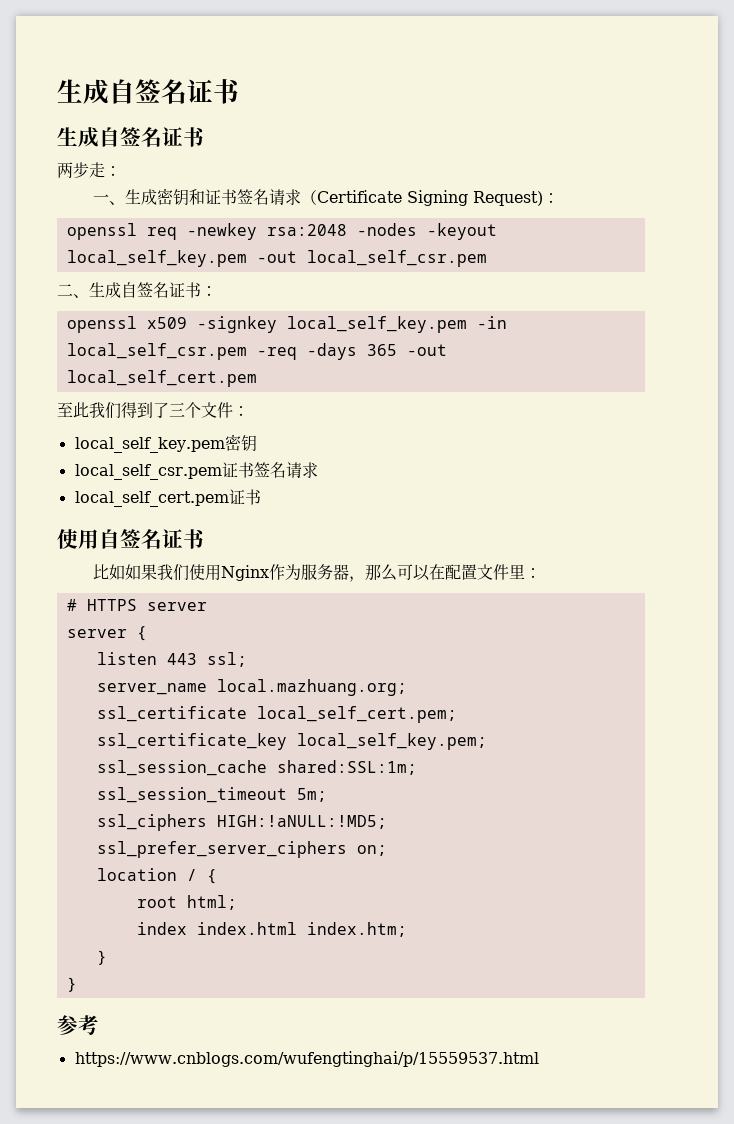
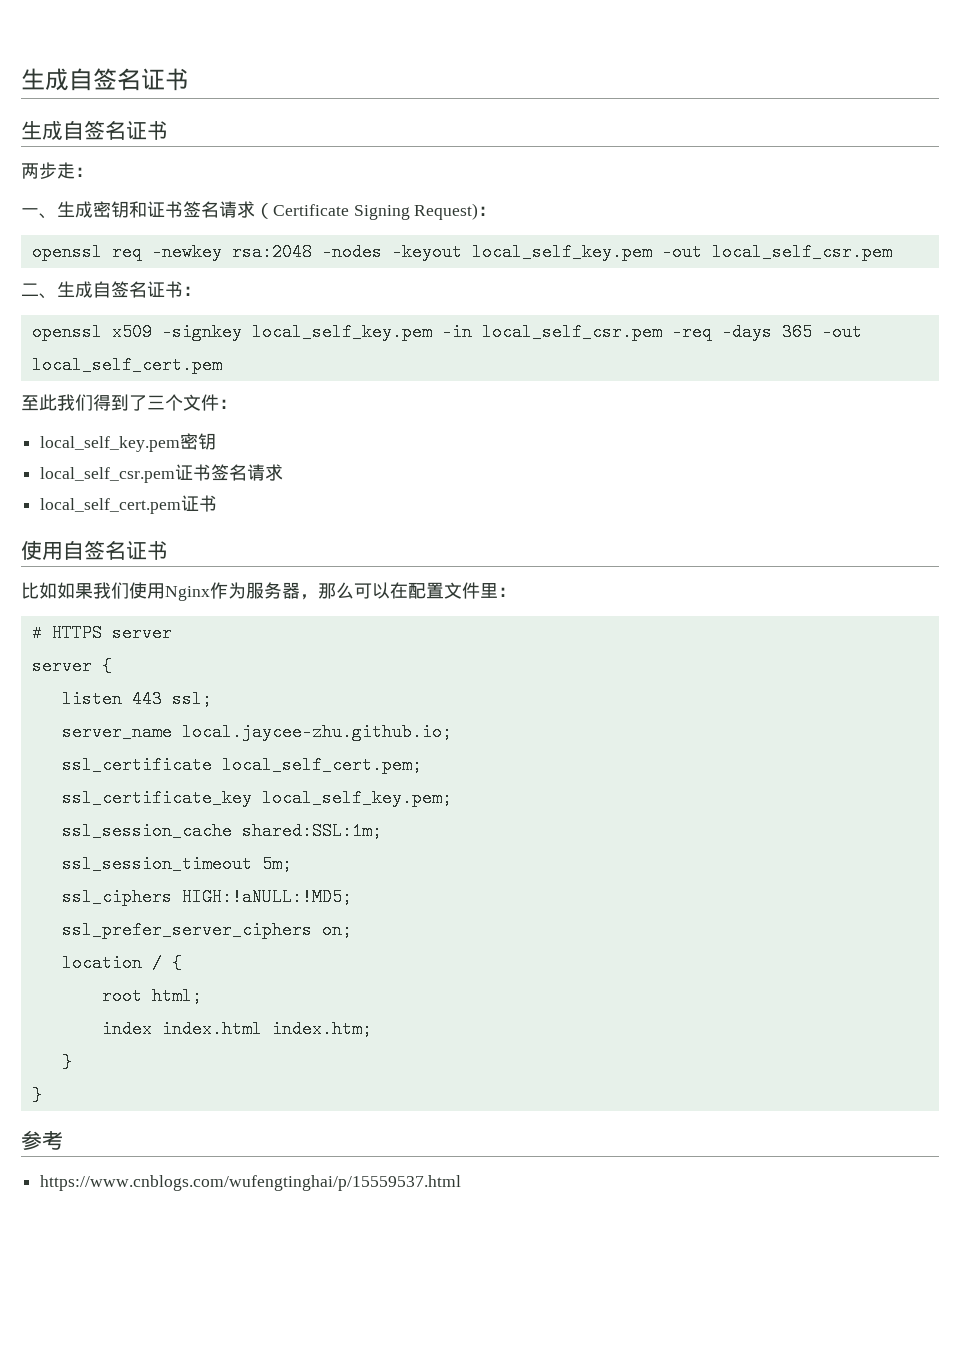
[216,679,407,696] local.mazhuang.org; -> [181,723,452,741] local.jaycee-zhu.github.io;

